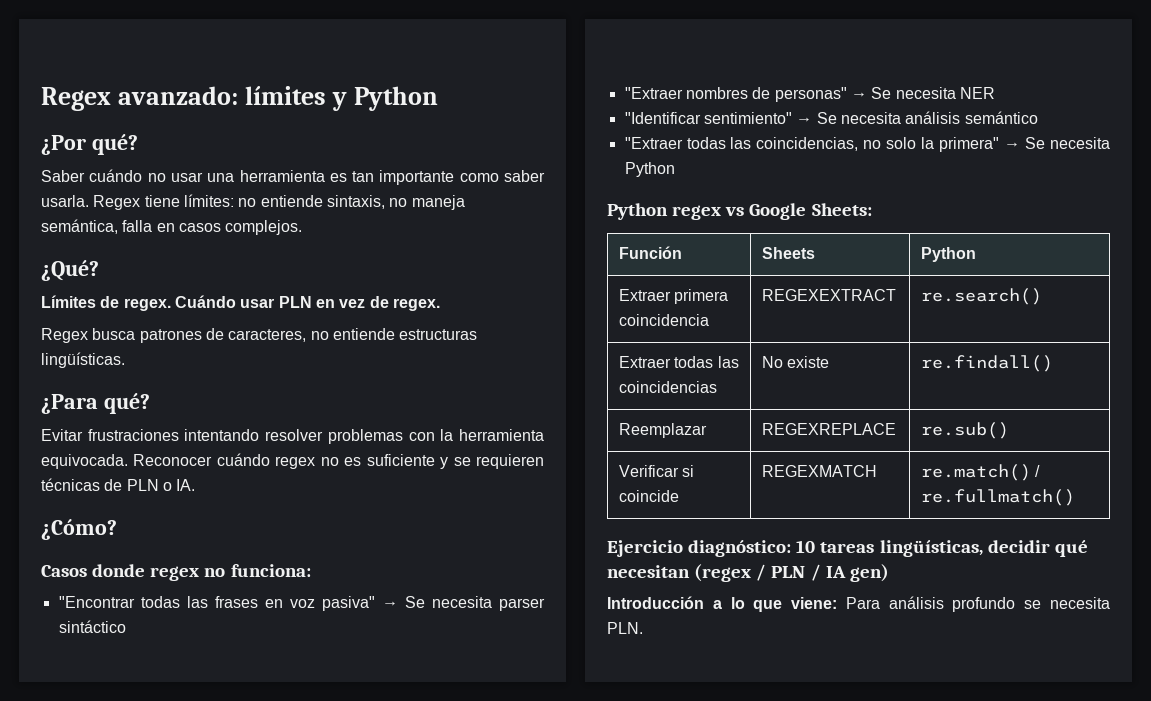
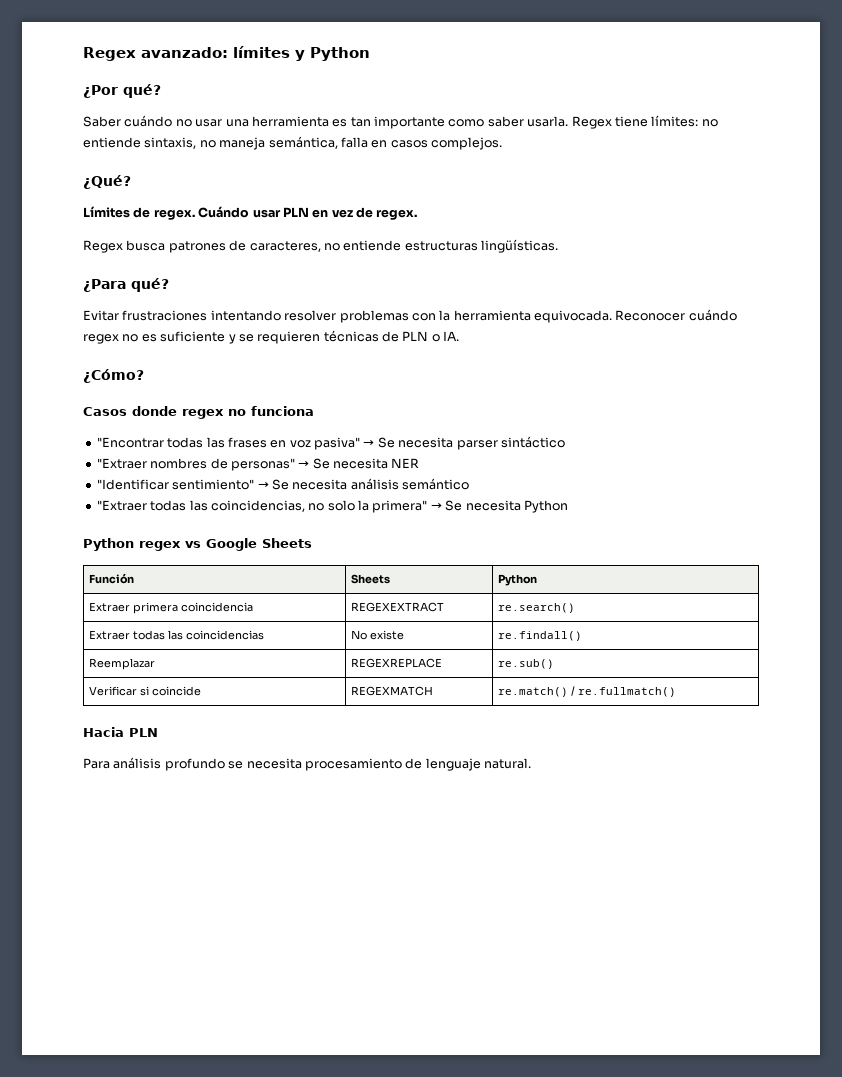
[230,564,311,577] funciona: -> [251,406,314,416] funciona
[811,203,872,216] Sheets: -> [262,538,312,548] Sheets
[607,540,1088,557] [607,564,889,582] [607,596,838,612] Ejercicio diagnóstico: 10 tareas lingüísticas, decidir qué necesitan (regex / PLN / IA gen) // Introducción a lo que viene: -> [83,727,158,737] Hacia PLN //
[607,622,643,634] PLN. -> [304,758,531,771] procesamiento de lenguaje natural.

